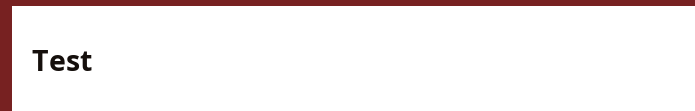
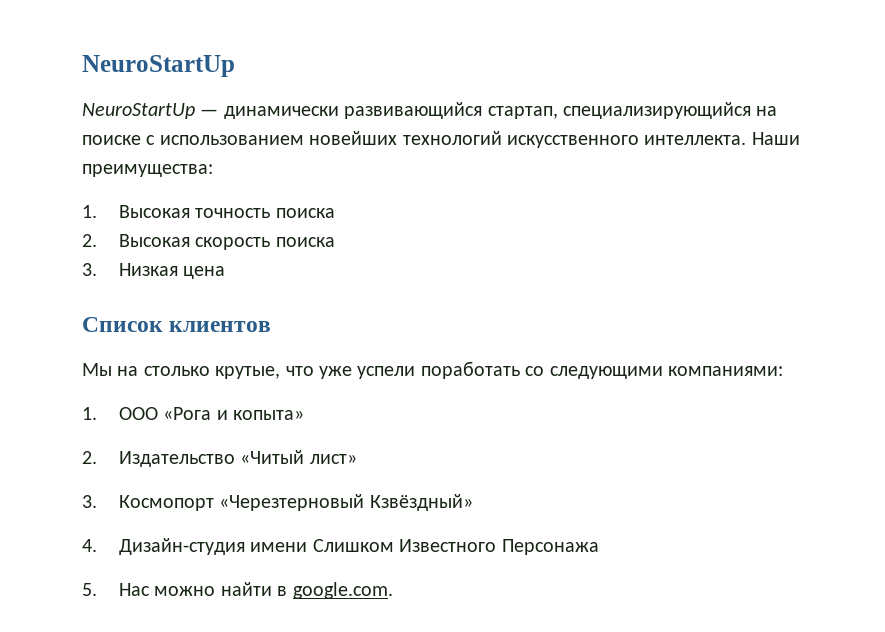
[32,50,92,71] Test -> [82,55,235,77] [82,102,778,119] [82,131,800,148] [82,164,213,177] [82,205,335,218] [82,234,335,250] [82,263,226,279] [82,317,272,332] [82,361,783,379] [82,407,305,420] [82,450,357,467] [82,494,473,511] [82,538,599,555] [82,582,393,599] NeuroStartUp // NeuroStartUp — динамически развивающийся стартап, специализирующийся на поиске с использованием новейших технологий искусственного интеллекта. Наши преимущества: // 1. Высокая точность поиска // 2. Высокая скорость поиска // 3. Низкая цена // Список клиентов // Мы на столько крутые, что уже успели поработать со следующими компаниями: // 1. ООО «Рога и копыта» // 2. Издательство «Читый лист» // 3. Космопорт «Черезтерновый Кзвёздный» // 4. Дизайн-студия имени Слишком Известного Персонажа // 5. Нас можно найти в google.com.

